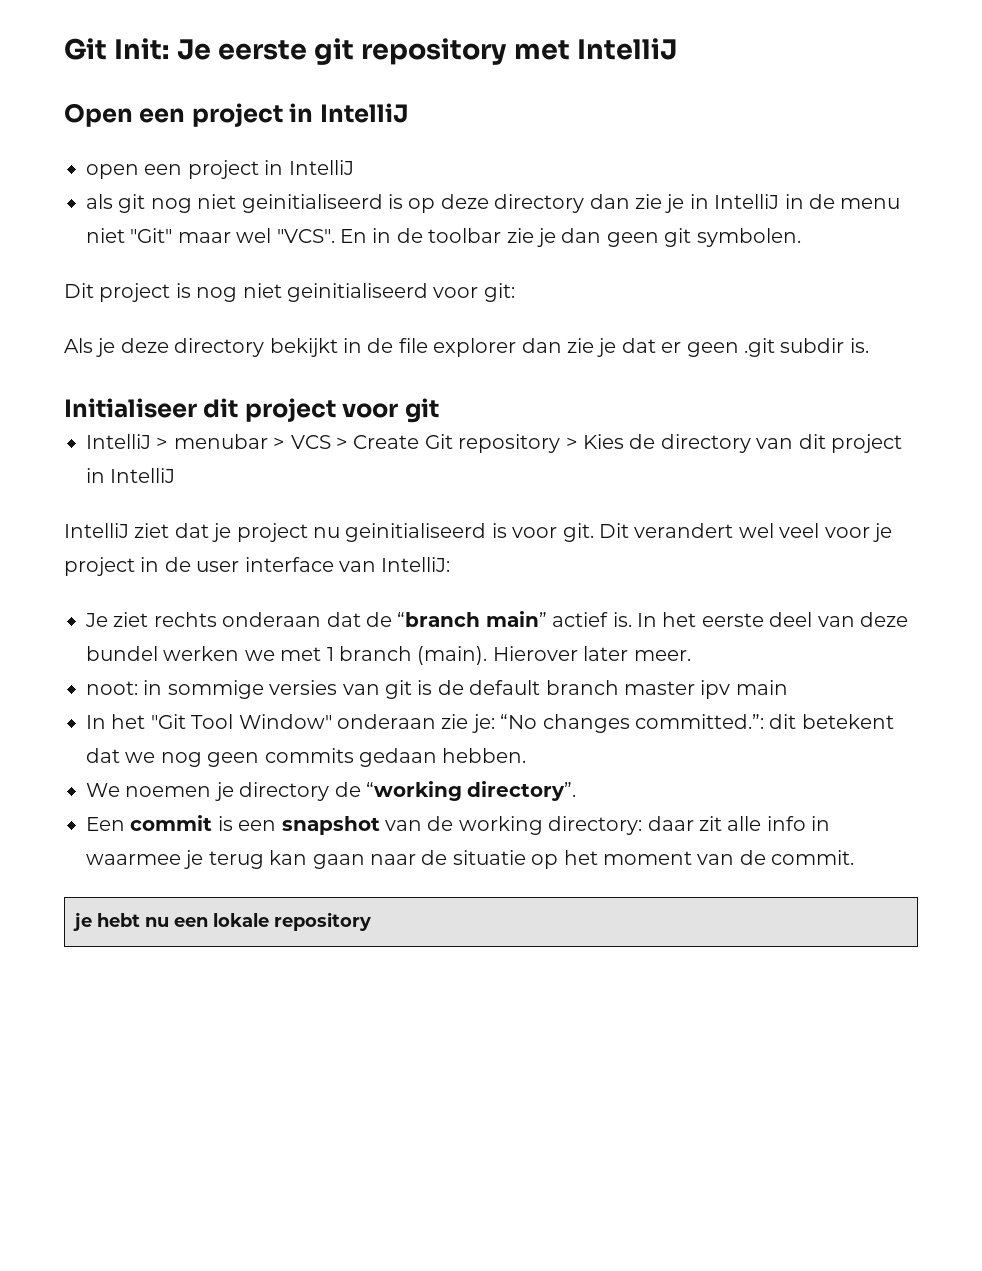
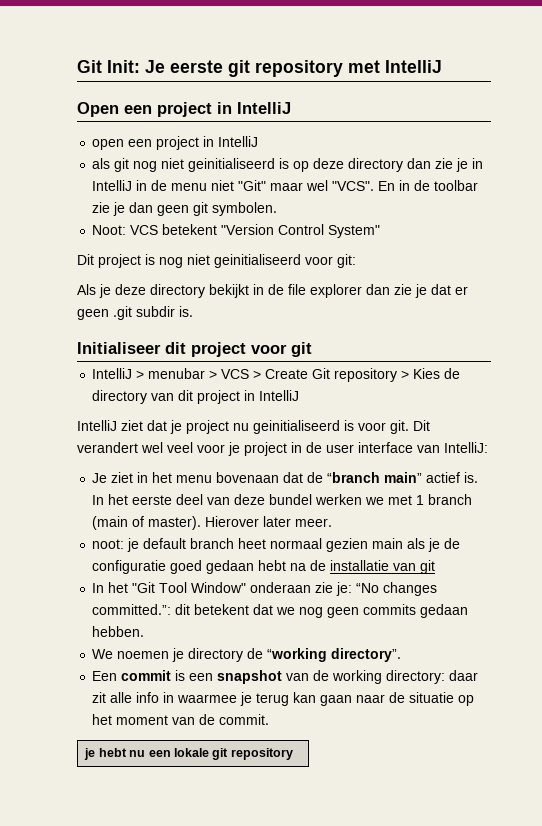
(801, 237) none -> [92,224,381,238] // Noot: VCS betekent "Version Control System"
[153,612,322,627] rechts onderaan -> [137,472,280,483] in het menu bovenaan
[417,646,488,665] (main). -> [92,516,202,530] (main of master).
[143,680,788,699] in sommige versies van git is de default branch master ipv main -> [127,538,461,552] [92,560,436,574] je default branch heet normaal gezien main als je de configuratie goed gedaan hebt na de installatie van git
(270, 920) none -> [212,748,229,760] git

